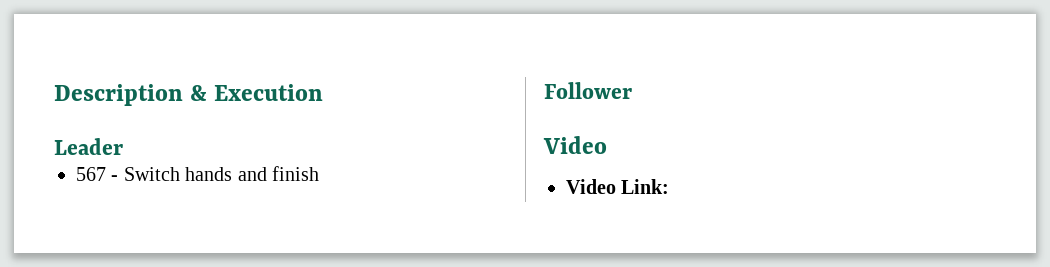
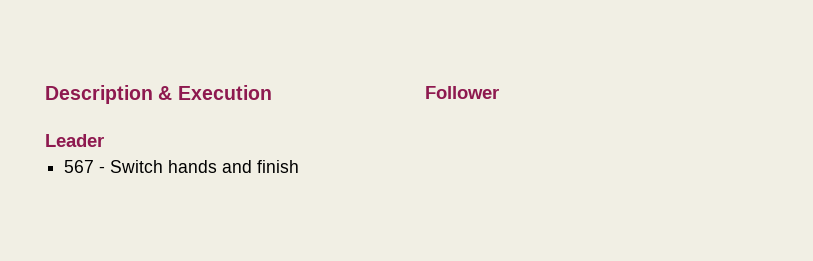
[543,136,607,154] [566,179,670,194] // Video // Video Link: -> (499, 92) none

